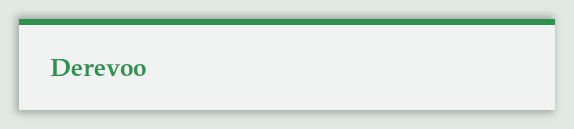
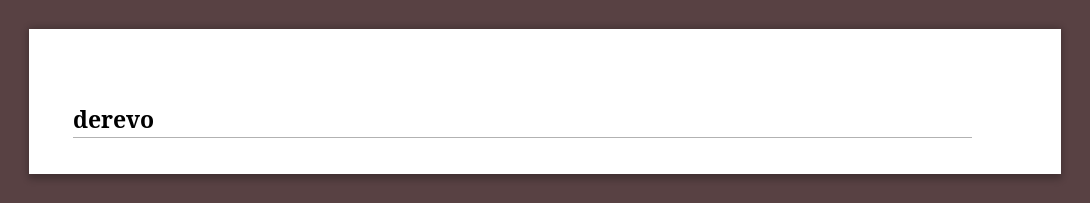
[50,59,146,77] Derevoo -> [73,110,154,128] derevo

